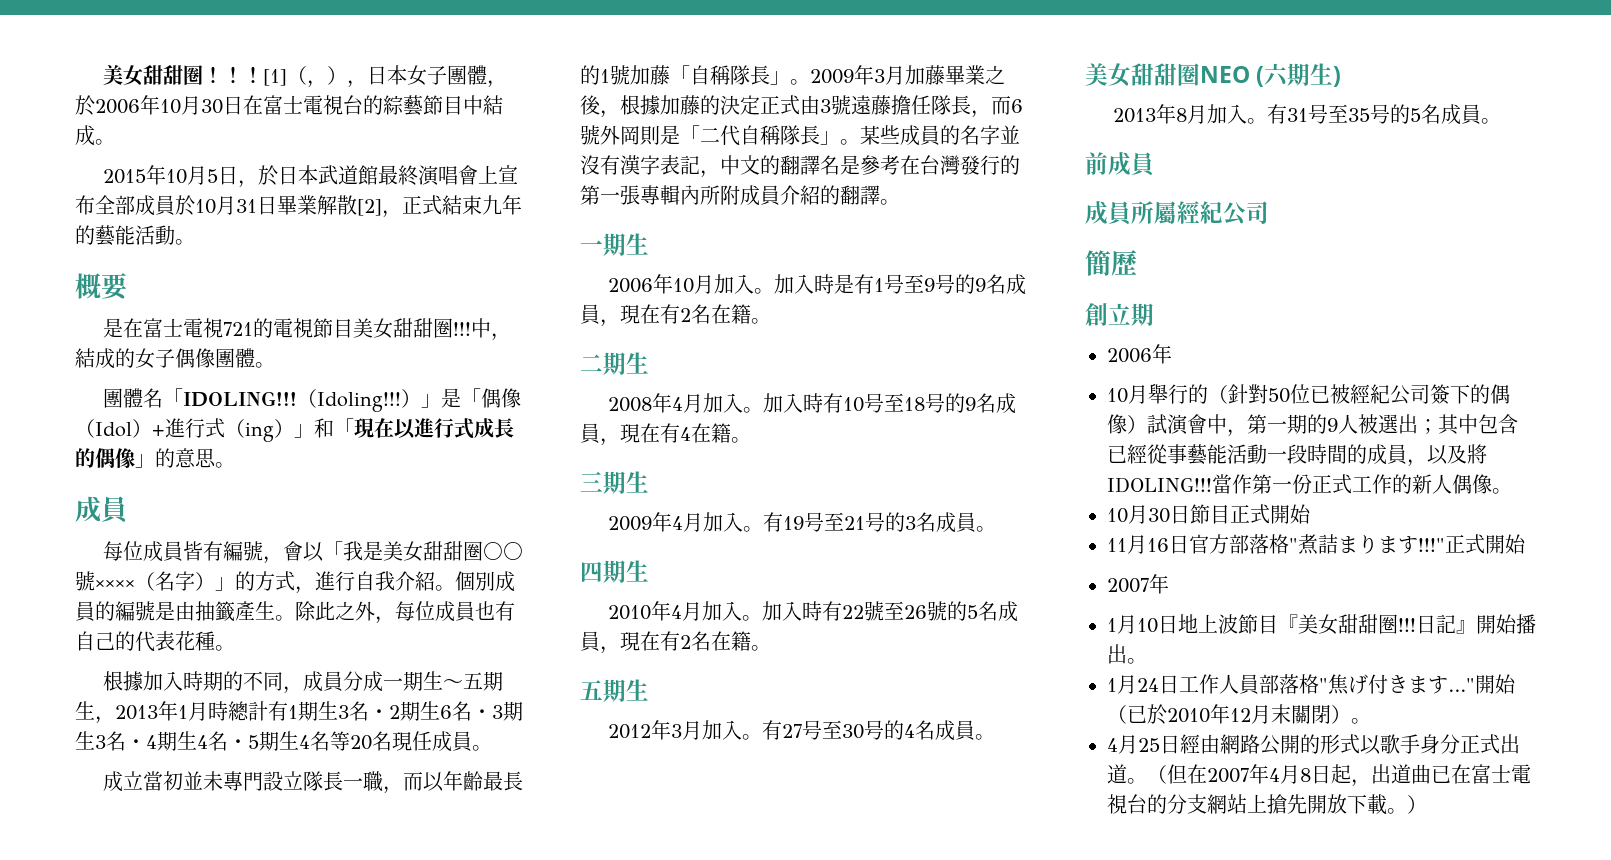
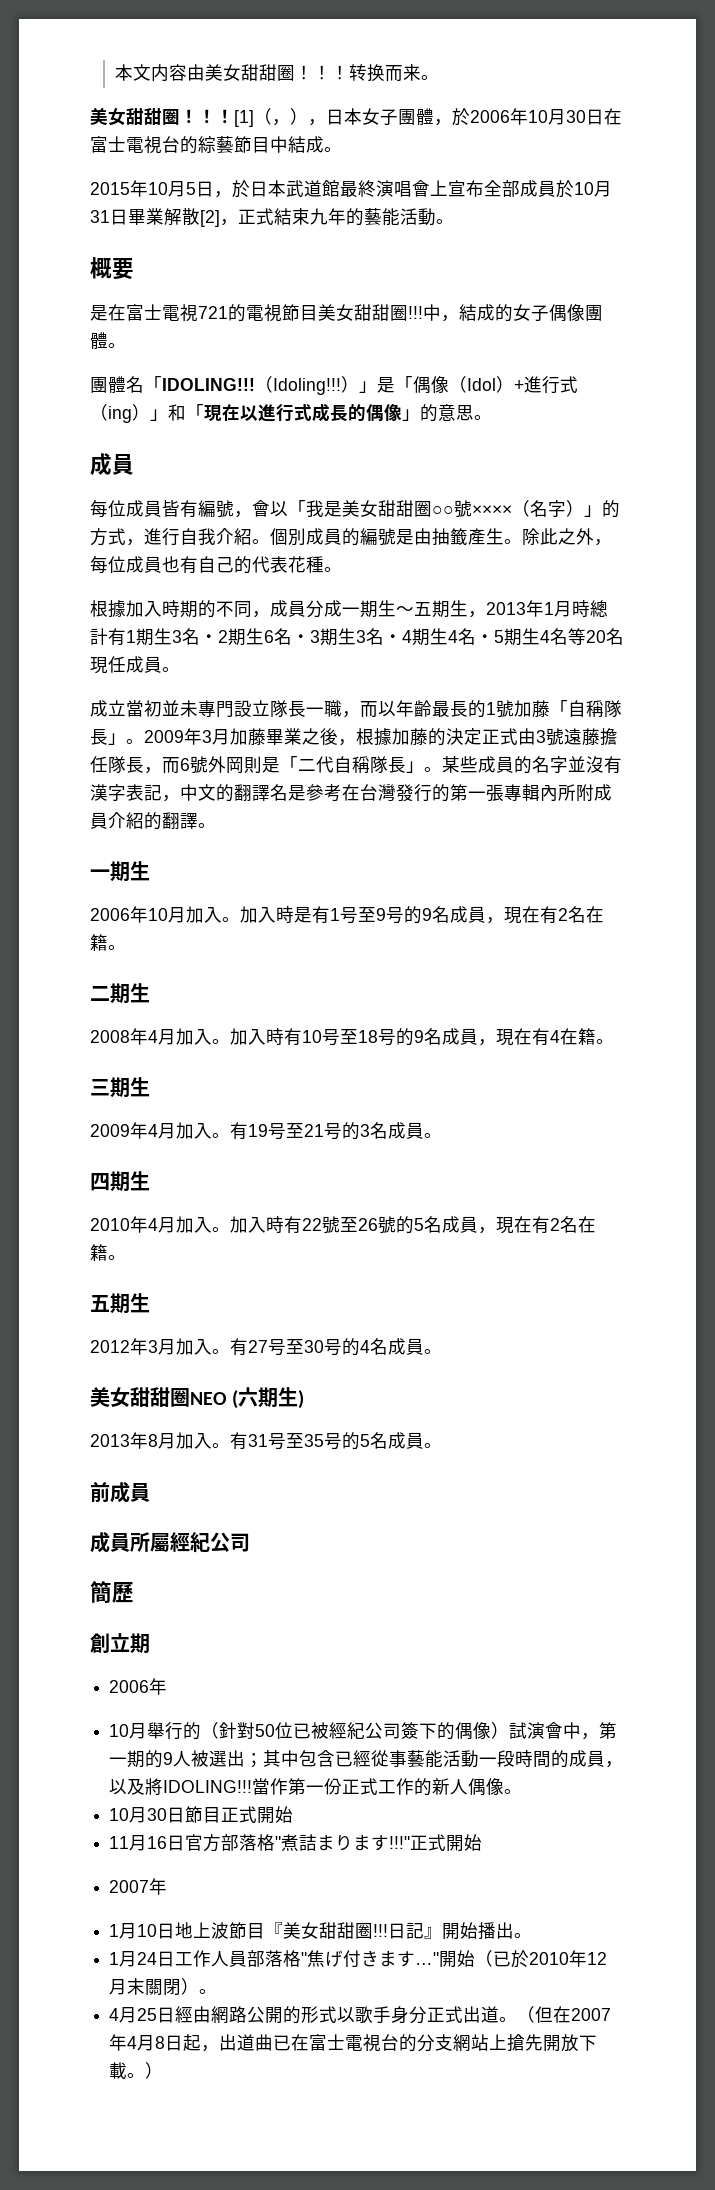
(102, 74) none -> [115,64,440,82] 本文内容由美女甜甜圈！！！转换而来。 //

